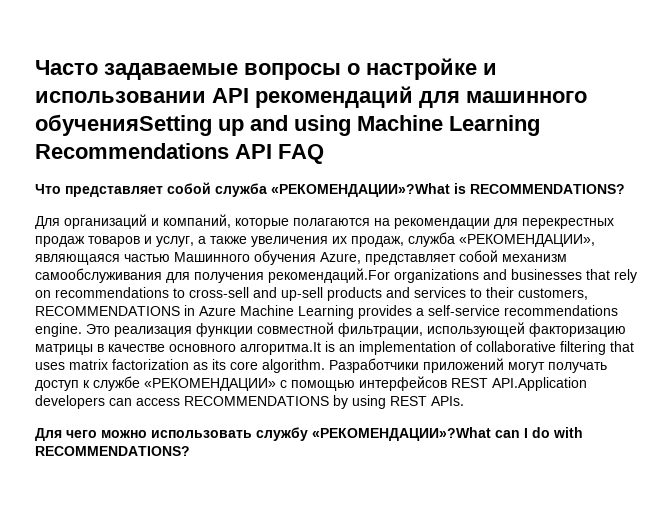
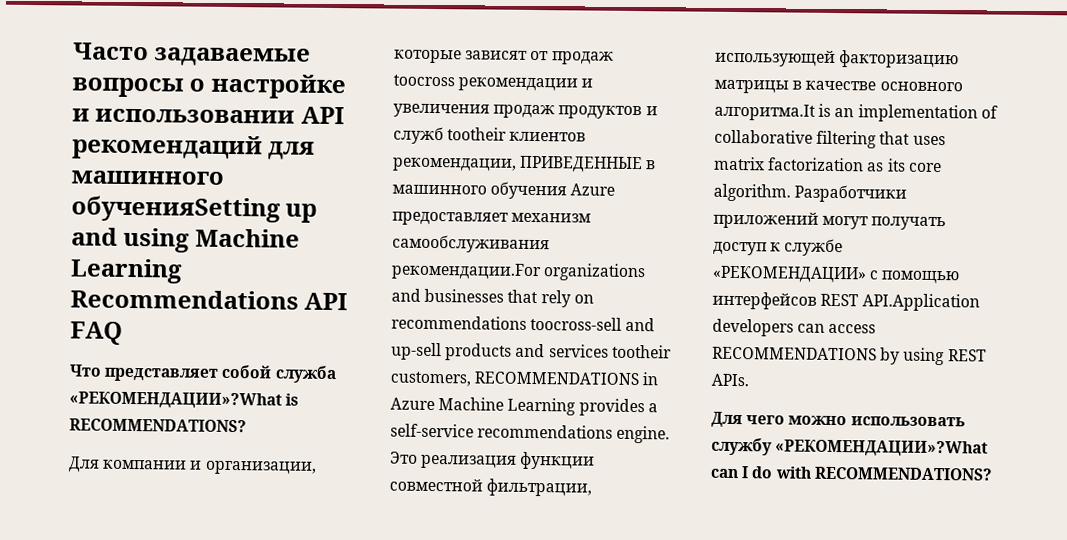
[64,214,614,229] [35,232,595,247] [35,250,567,265] [35,268,390,283] организаций и компаний, которые полагаются на рекомендации для перекрестных продаж товаров и услуг, а также увеличения их продаж, служба «РЕКОМЕНДАЦИИ», являющаяся частью Машинного обучения Azure, представляет собой механизм самообслуживания для получения рекомендаций.For -> [103,459,317,475] [394,49,614,65] [393,74,594,92] [393,103,658,120] [393,126,587,145] [392,155,657,174] [392,181,616,200] [392,211,592,226] [392,234,550,254] [391,262,542,281] компании и организации, которые зависят от продаж toocross рекомендации и увеличения продаж продуктов и служб tootheir клиентов рекомендации, ПРИВЕДЕННЫЕ в машинного обучения Azure предоставляет механизм самообслуживания рекомендации.For
[173,287,249,298] to cross-sell -> [530,316,623,331] toocross-sell
[470,287,514,298] to their -> [611,344,672,359] tootheir

